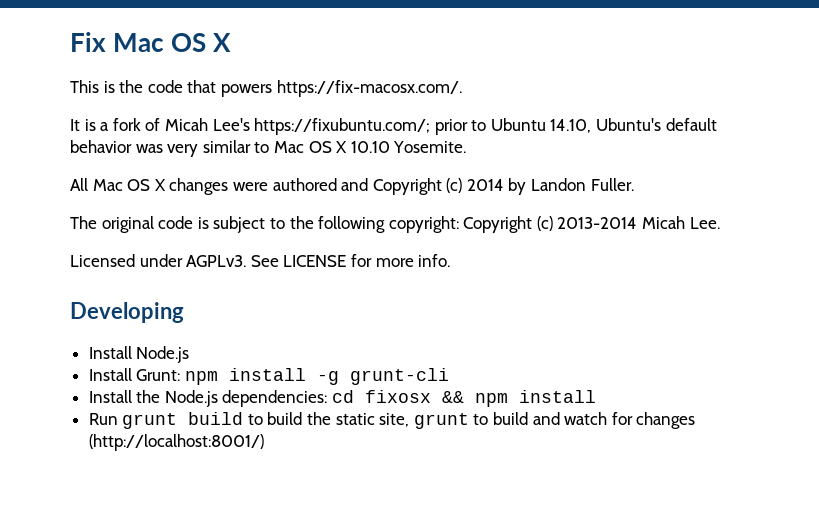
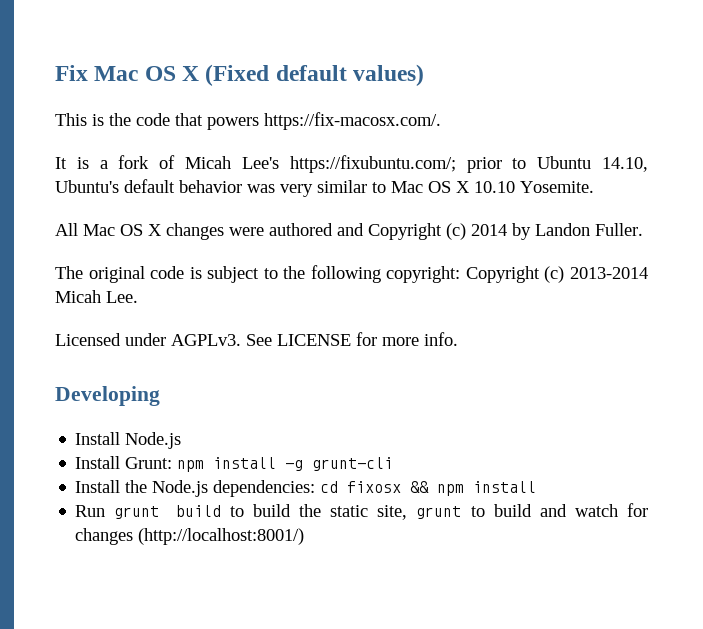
(232, 42) none -> [205,64,425,86] (Fixed default values)

